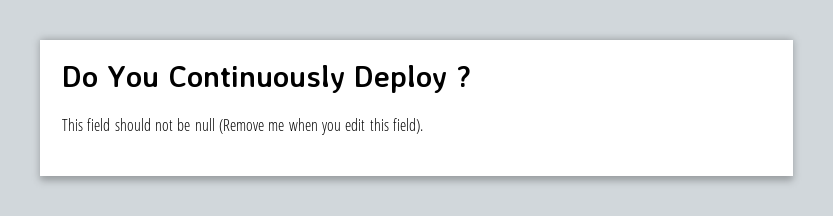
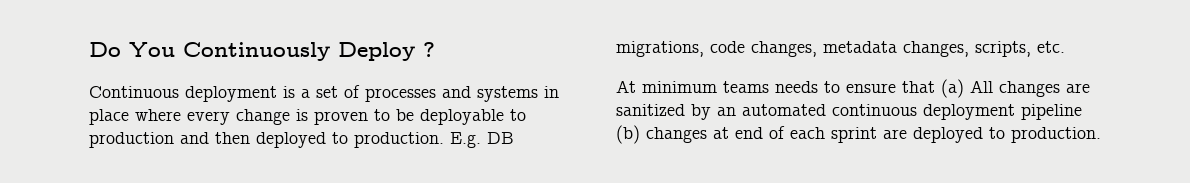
[62,118,423,135] This field should not be null (Remove me when you edit this field). -> [89,85,559,102] [89,109,526,125] [89,132,514,148] [616,41,1065,57] [616,79,1090,98] [616,104,1082,120] [616,125,1101,144] Continuous deployment is a set of processes and systems in place where every change is proven to be deployable to production and then deployed to production. E.g. DB migrations, code changes, metadata changes, scripts, etc. // At minimum teams needs to ensure that (a) All changes are sanitized by an automated continuous deployment pipeline (b) changes at end of each sprint are deployed to production.

